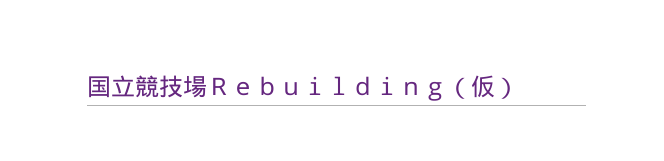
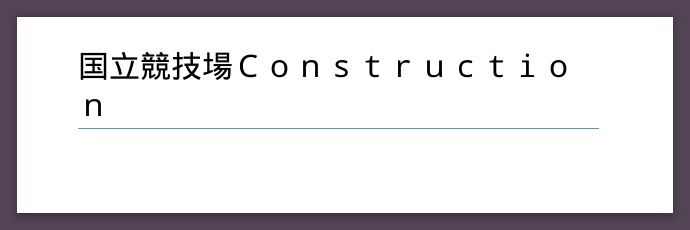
[207,75,519,101] Ｒｅｂｕｉｌｄｉｎｇ（仮） -> [233,53,574,78] [78,99,109,116] Ｃｏｎｓｔｒｕｃｔｉｏｎ

